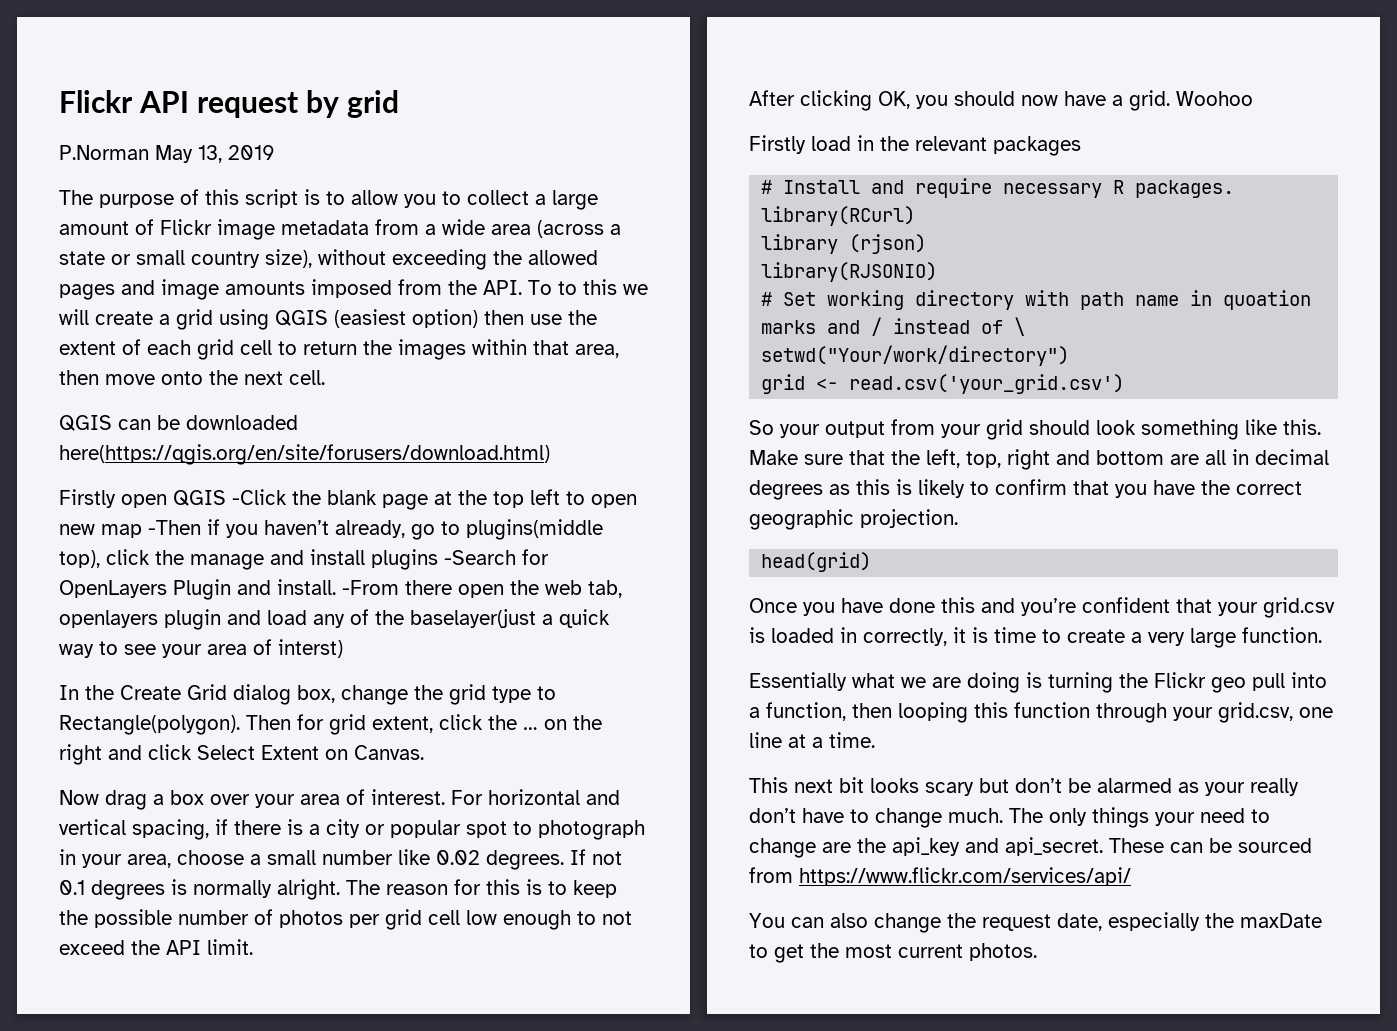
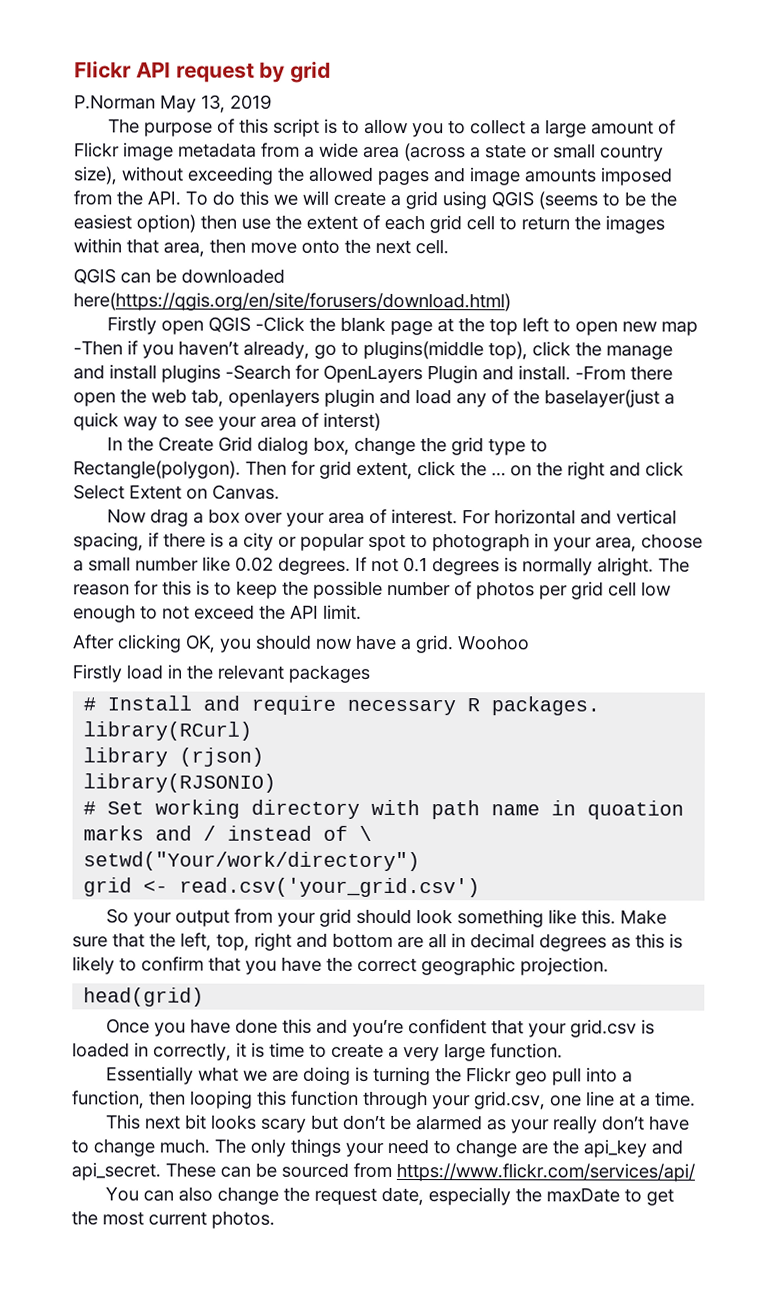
[558,281,577,295] to -> [212,190,235,206] do
[334,309,406,328] (easiest -> [538,191,677,210] [73,214,132,230] (seems to be the easiest

